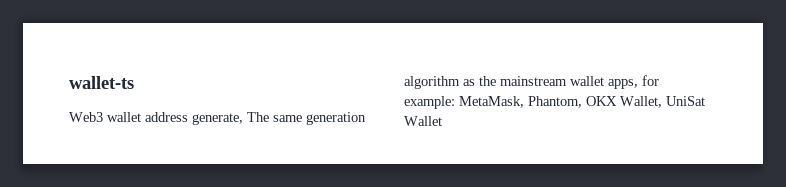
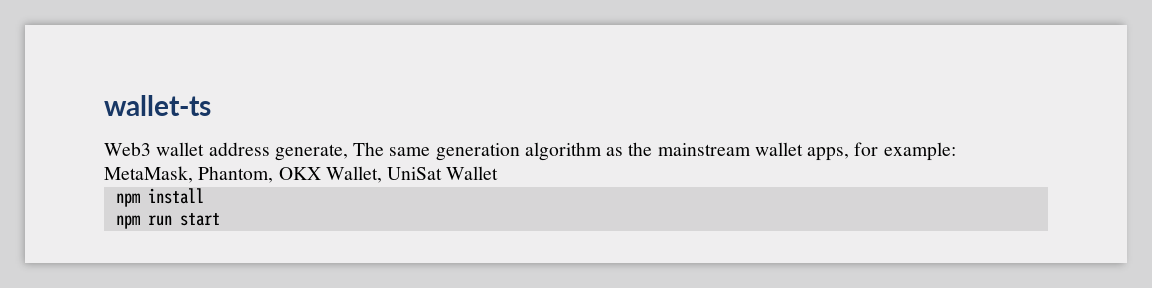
(442, 121) none -> [115,188,204,207] [115,213,220,229] // npm install // npm run start

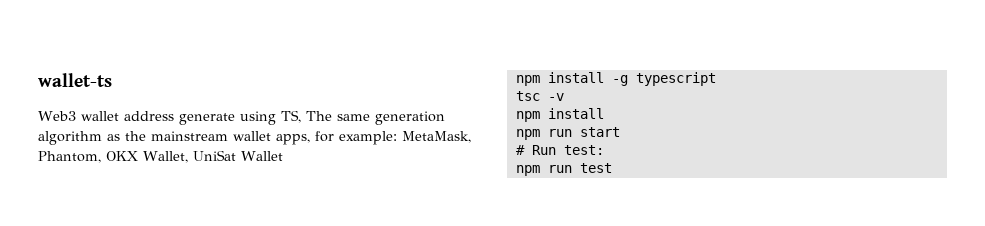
[274,144,348,161] generate, -> [178,110,301,125] generate using TS,
(499, 173) none -> [515,72,716,86] [515,91,564,101] // npm install -g typescript // tsc -v
(220, 219) none -> [515,145,604,155] [515,163,612,176] // # Run test: // npm run test

